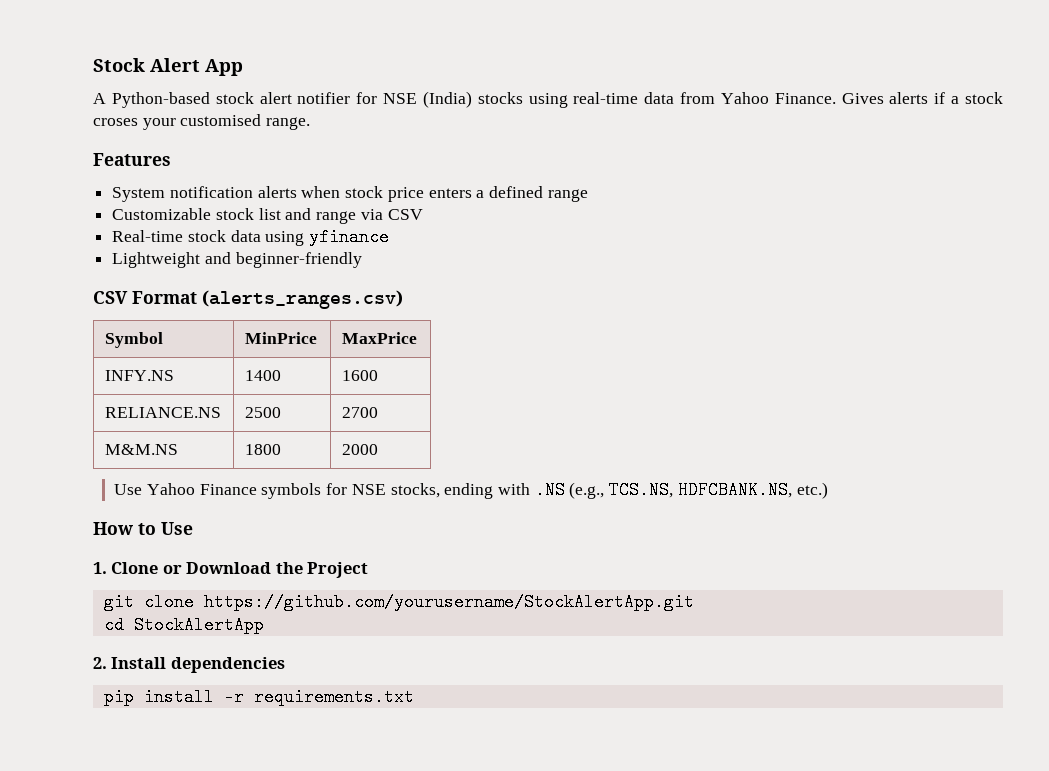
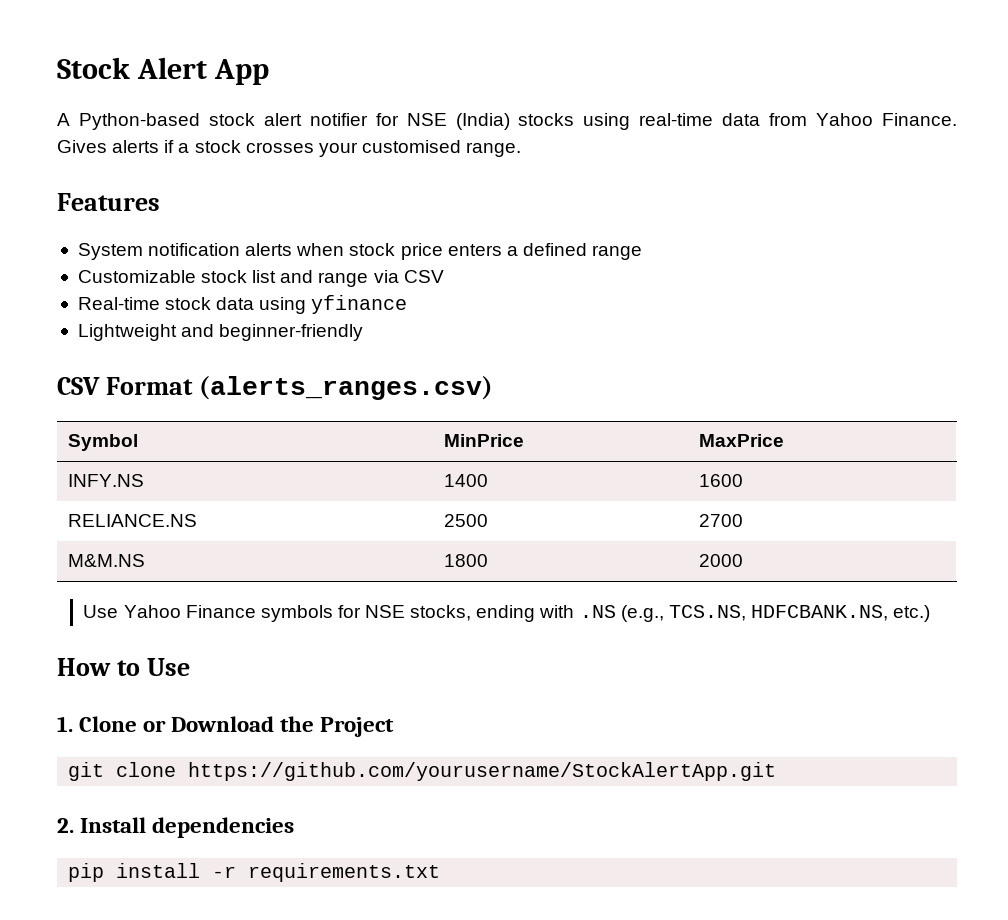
[93,118,138,126] croses -> [245,142,314,153] crosses
[103,616,264,634] // cd StockAlertApp -> (777, 771) none

